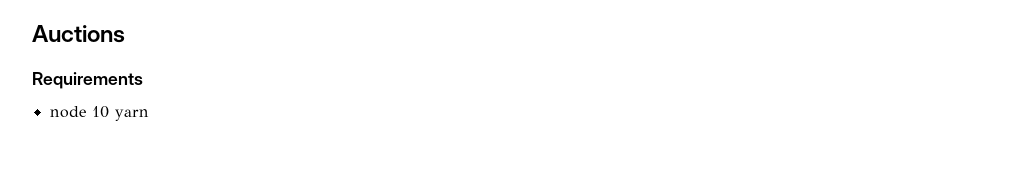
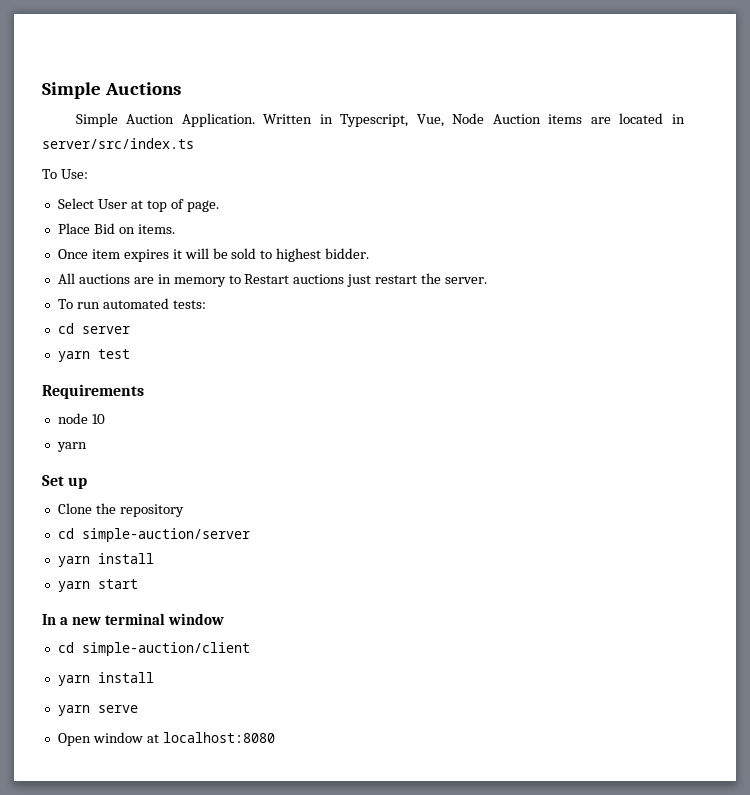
(32, 34) none -> [42,82,101,99] Simple
(125, 34) none -> [75,113,685,127] [42,138,194,149] [42,169,88,179] [57,198,219,212] [57,223,175,234] [57,248,370,262] [57,273,488,287] [57,298,206,309] [57,323,130,334] [57,349,130,362] // Simple Auction Application. Written in Typescript, Vue, Node Auction items are located in server/src/index.ts // To Use: // Select User at top of page. // Place Bid on items. // Once item expires it will be sold to highest bidder. // All auctions are in memory to Restart auctions just restart the server. // To run automated tests: // cd server // yarn test
[114,109,149,121] yarn -> [56,442,87,452] [42,475,88,489] [57,503,184,517] [57,528,250,542] [57,553,154,567] [57,579,138,592] [42,613,224,625] [57,642,250,656] [57,672,154,686] [57,705,138,716] [57,732,275,746] // yarn // Set up // Clone the repository // cd simple-auction/server // yarn install // yarn start // In a new terminal window // cd simple-auction/client // yarn install // yarn serve // Open window at localhost:8080

